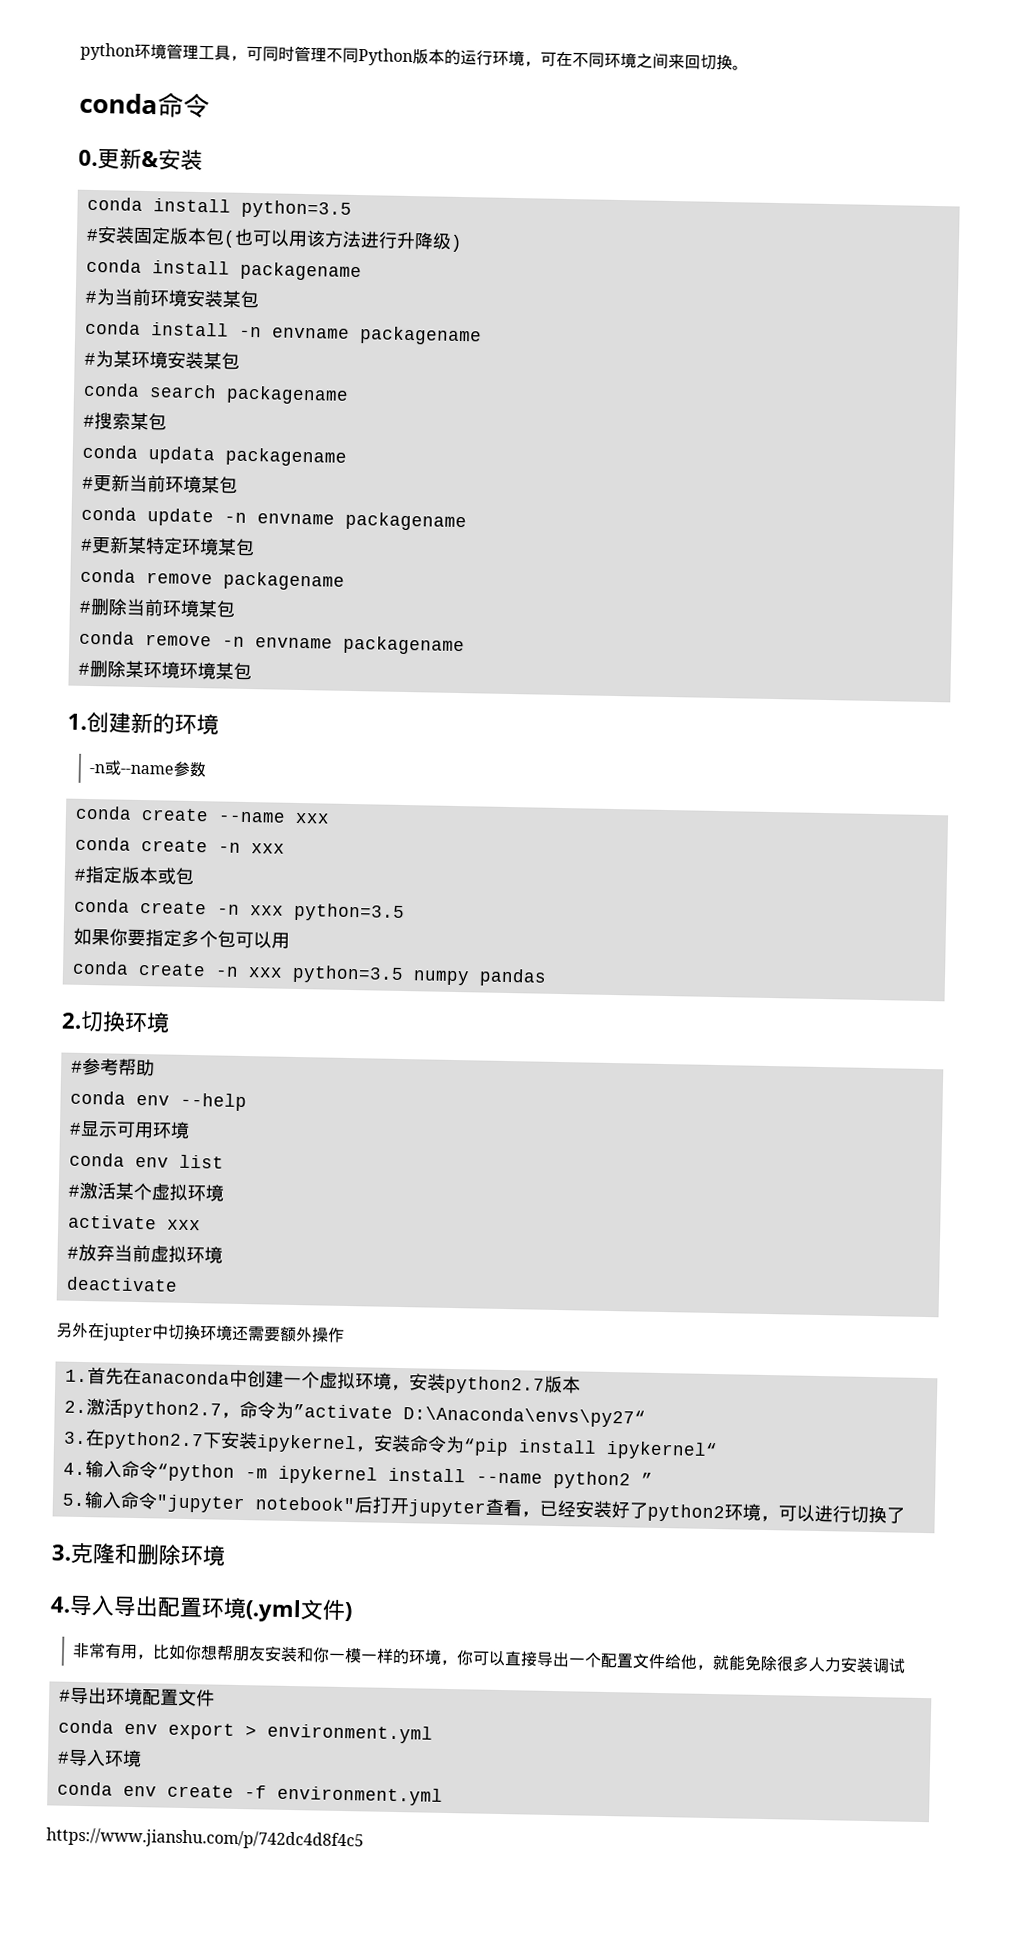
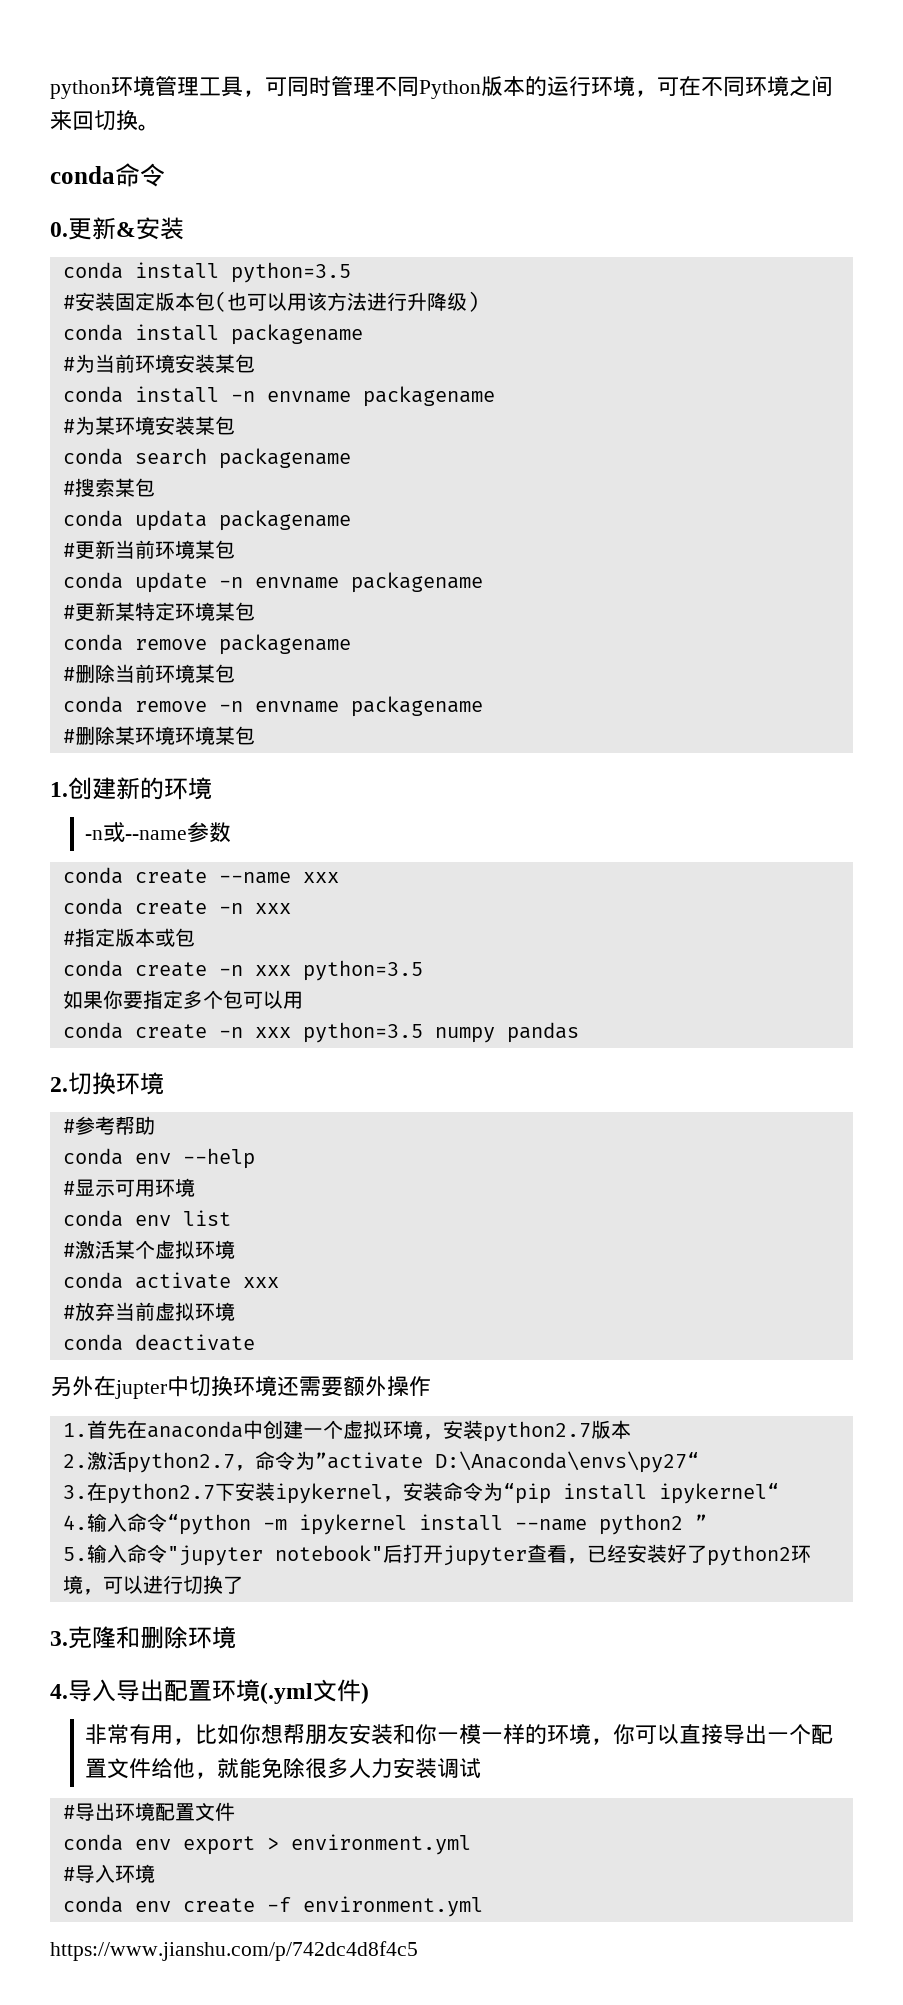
(224, 1193) none -> [62,1272,123,1289] conda
(223, 1255) none -> [62,1334,123,1351] conda

